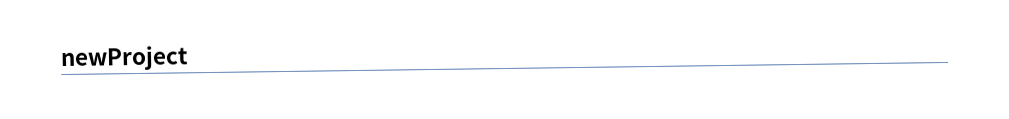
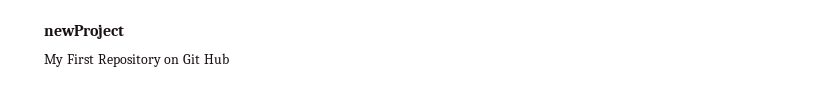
(189, 58) none -> [44,53,229,67] // My First Repository on Git Hub

